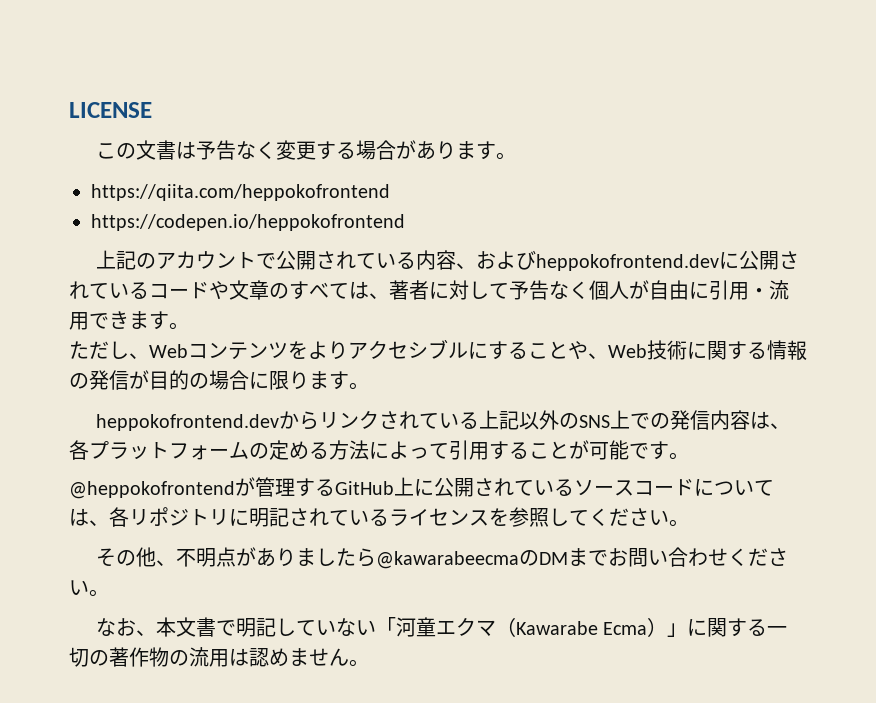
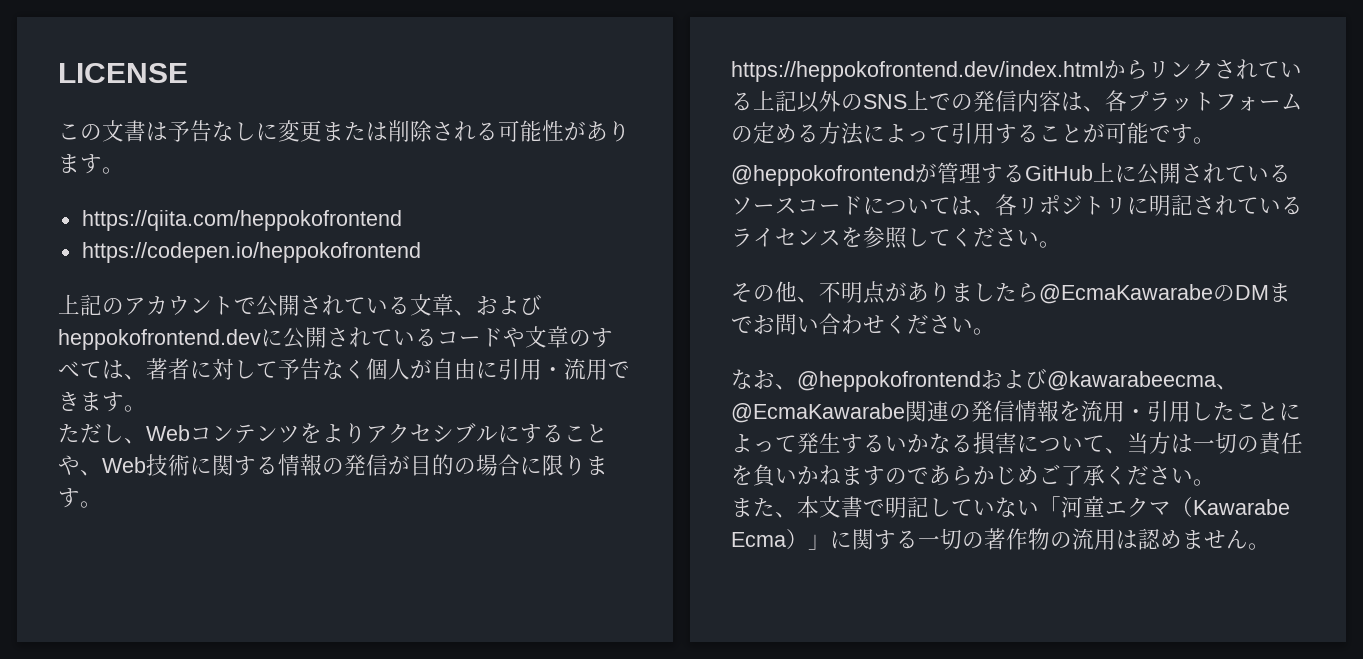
[255,140,396,160] く変更する場合 -> [234,120,564,142] しに変更または削除される可能性
[415,250,456,270] 内容 -> [410,294,454,316] 文章
[95,414,279,431] heppokofrontend.dev -> [731,61,1104,82] https://heppokofrontend.dev/index.html
[375,551,519,569] @kawarabeecma -> [1039,284,1213,304] @EcmaKawarabe
(156, 633) none -> [797,368,1238,392] [731,400,1301,423] [731,432,1303,455] [731,464,1215,487] [731,497,797,518] @heppokofrontendおよび@kawarabeecma、@EcmaKawarabe関連の発信情報を流用・引用したことによって発生するいかなる損害について、当方は一切の責任を負いかねますのであらかじめご了承ください。 // また、

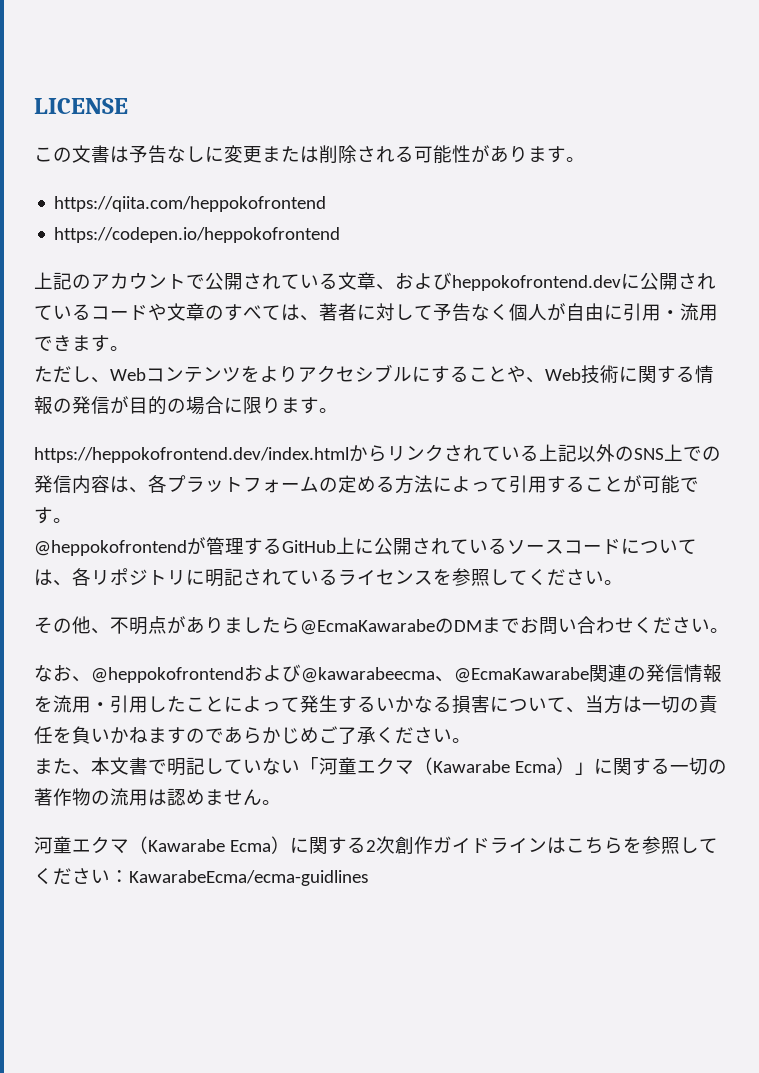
(1270, 546) none -> [34,836,718,855] [34,868,368,886] // 河童エクマ（Kawarabe Ecma）に関する2次創作ガイドラインはこちらを参照してください：KawarabeEcma/ecma-guidlines

